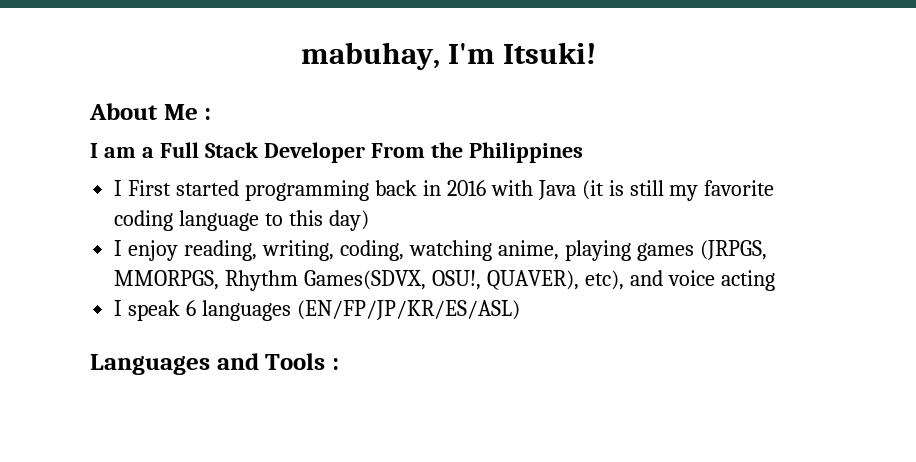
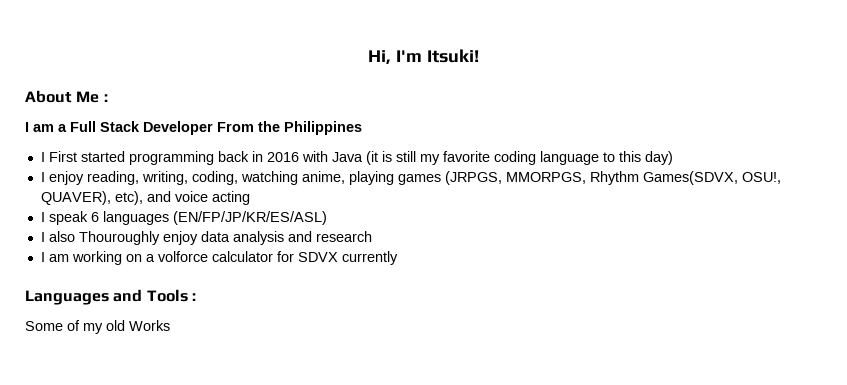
[300,42,440,70] mabuhay, -> [368,50,392,65] Hi,
(520, 310) none -> [40,231,372,245] [40,251,398,265] // I also Thouroughly enjoy data analysis and research // I am working on a volforce calculator for SDVX currently
(339, 364) none -> [25,320,170,334] // Some of my old Works

